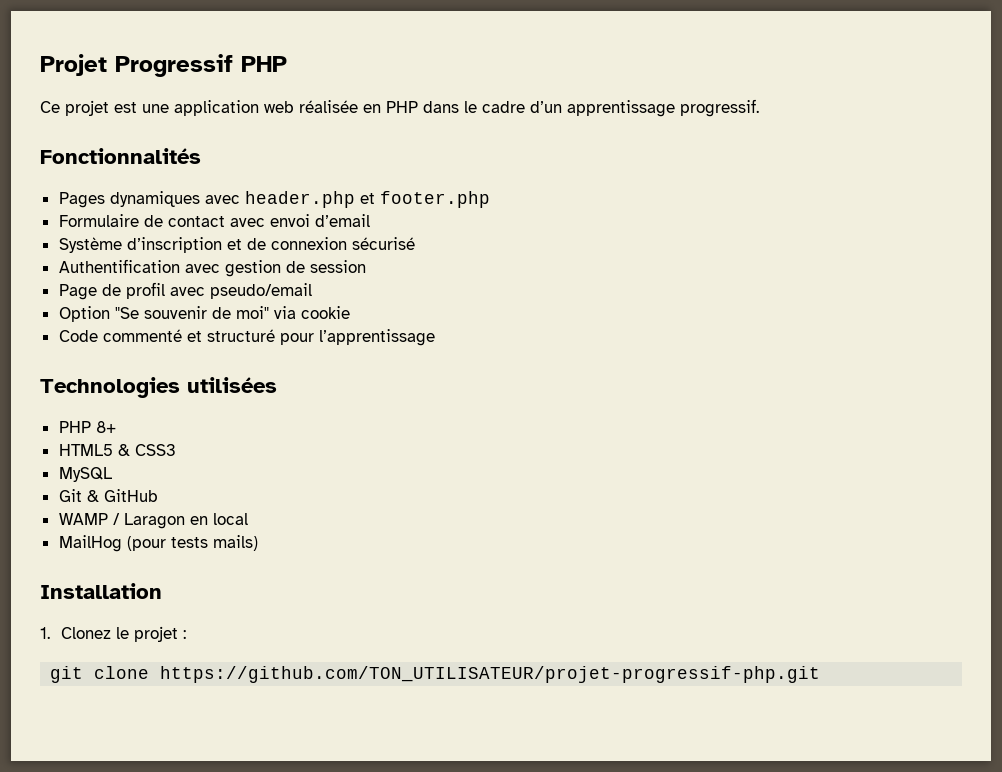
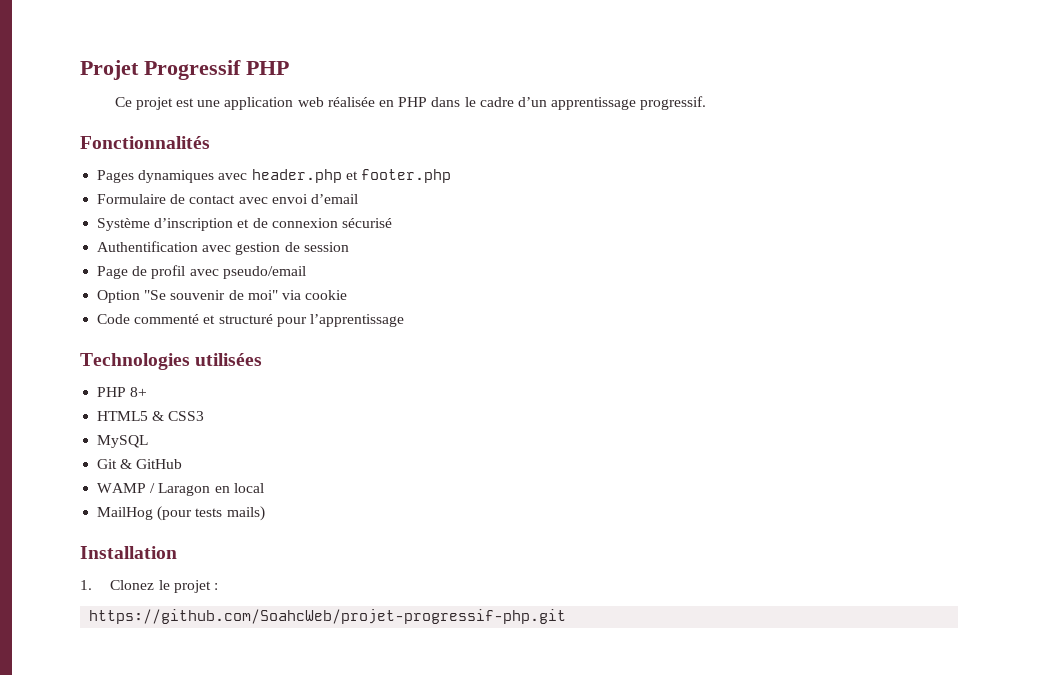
[50,666,821,683] git clone https://github.com/TON_UTILISATEUR/projet-progressif-php.git -> [89,609,567,624] https://github.com/SoahcWeb/projet-progressif-php.git

